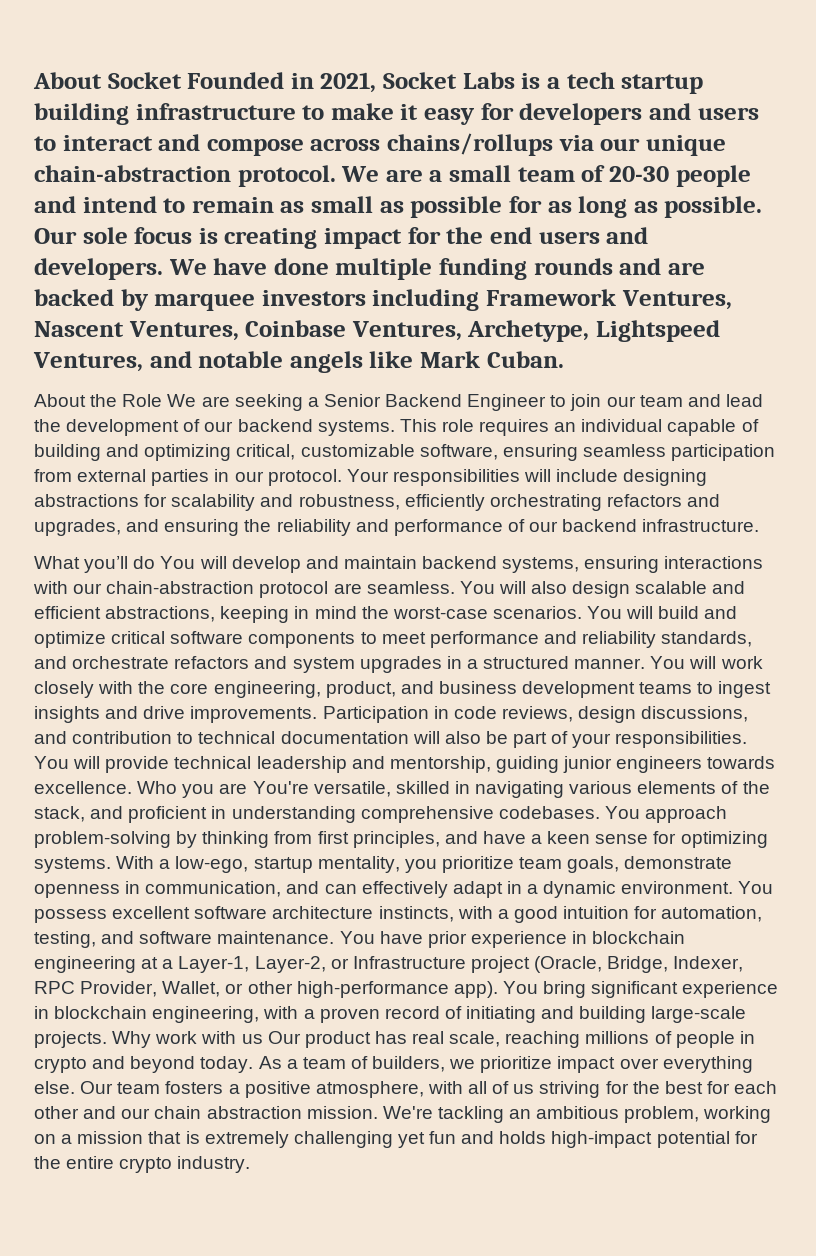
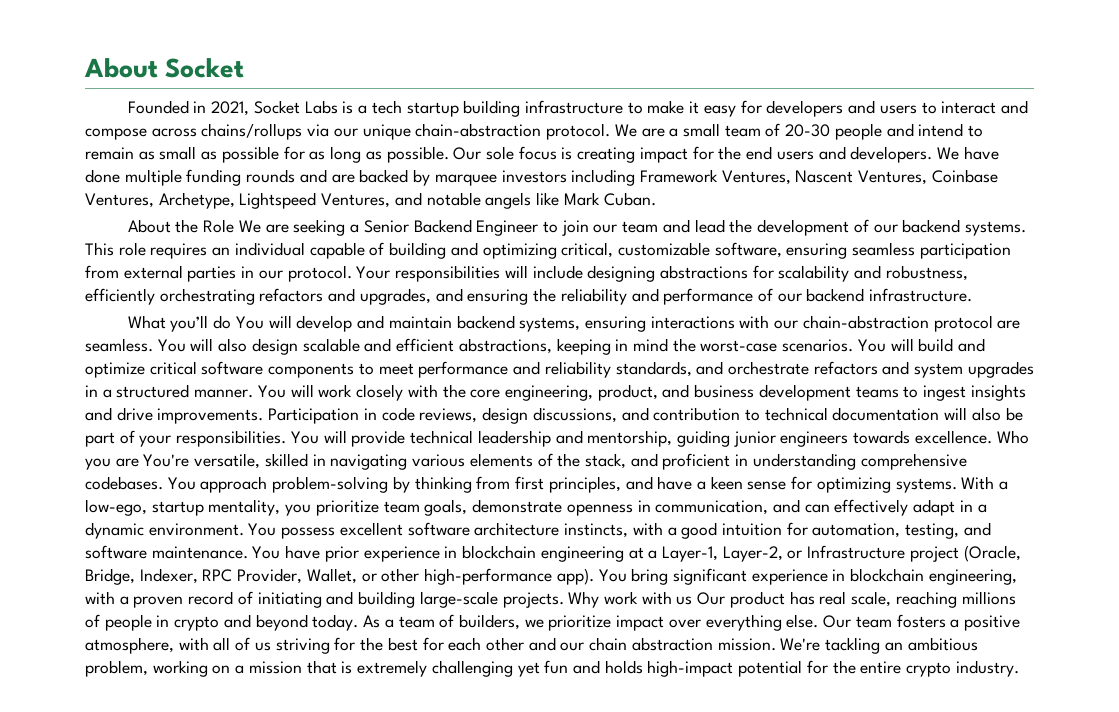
(182, 80) none -> (245, 68) //

